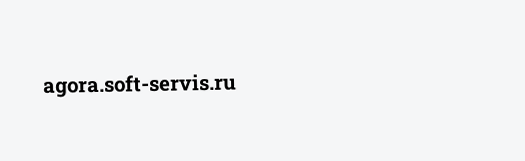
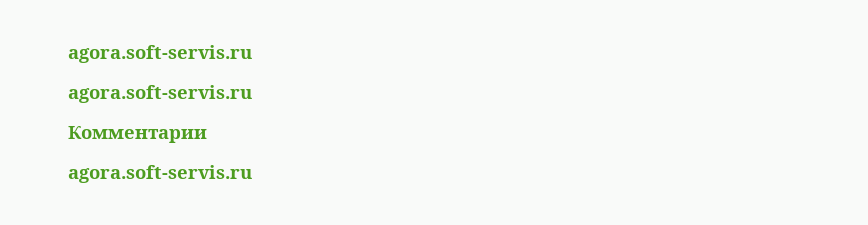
[42,73,237,98] agora.soft-servis.ru -> [68,45,252,63] [68,85,252,103] [68,126,207,143] [68,165,252,183] agora.soft-servis.ru // agora.soft-servis.ru // Комментарии // agora.soft-servis.ru

